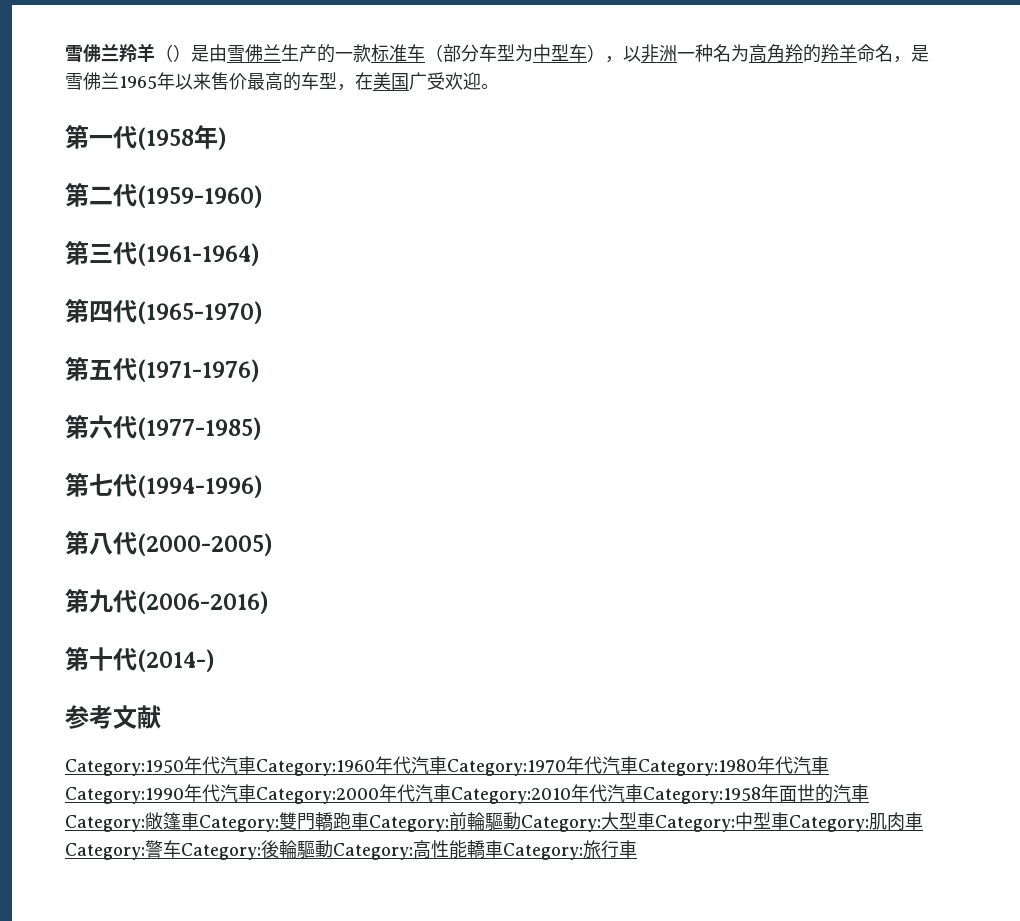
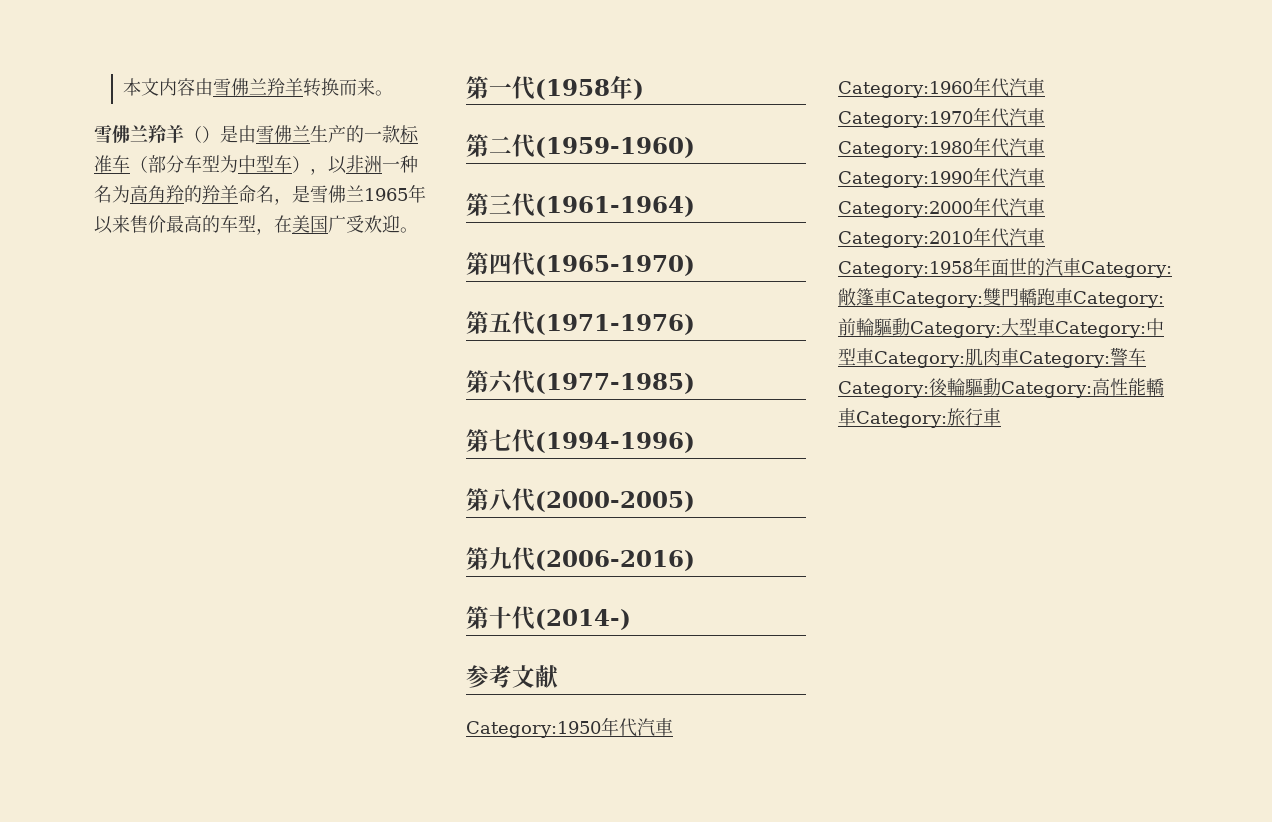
(65, 53) none -> [123,78,394,97] 本文内容由雪佛兰羚羊转换而来。 //

